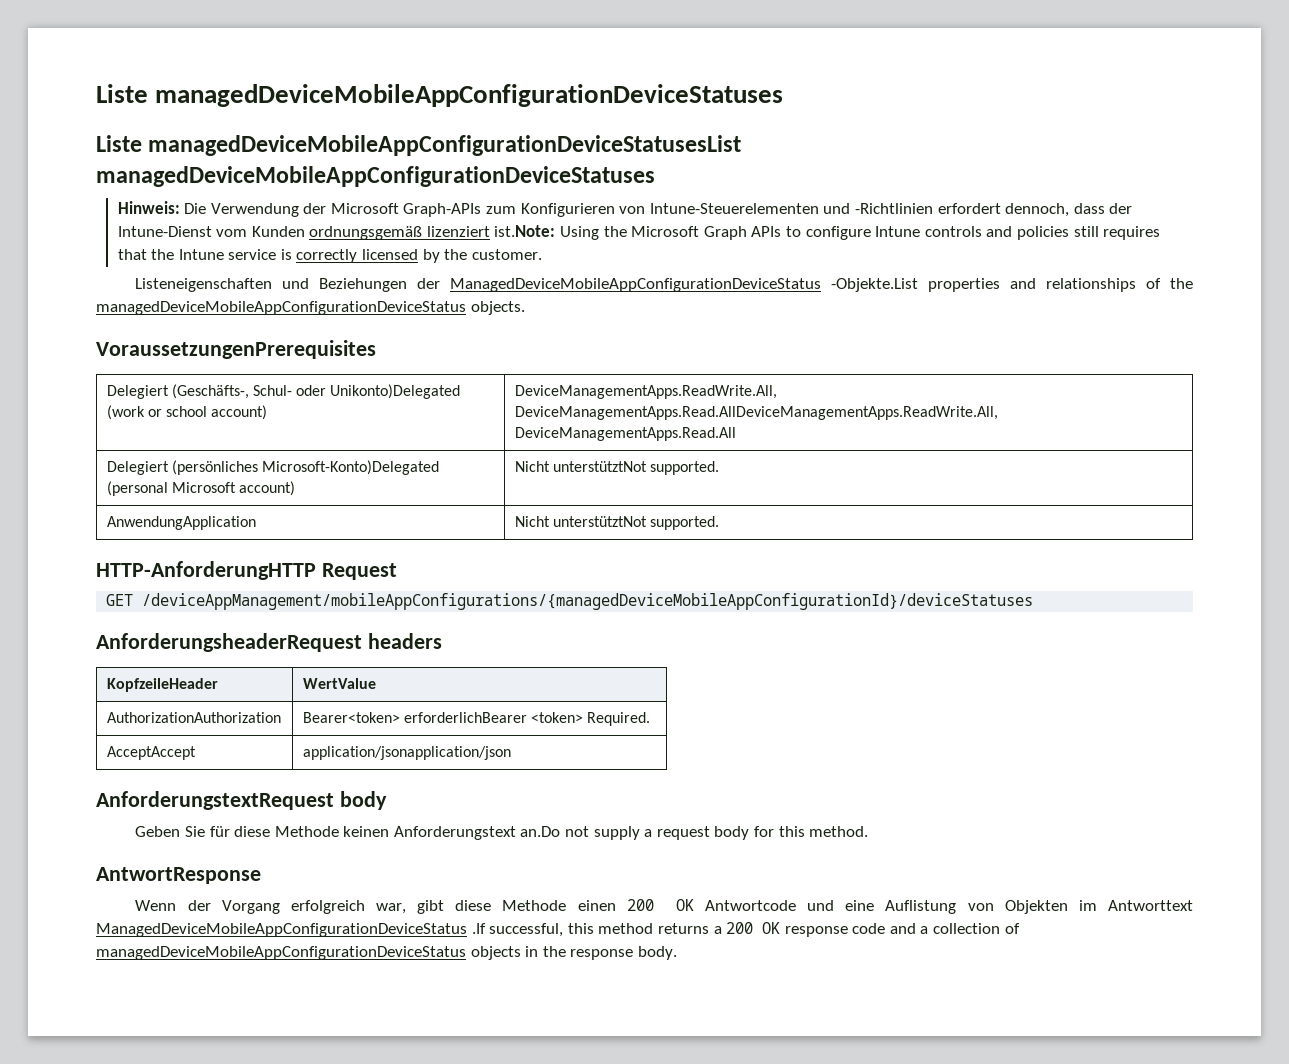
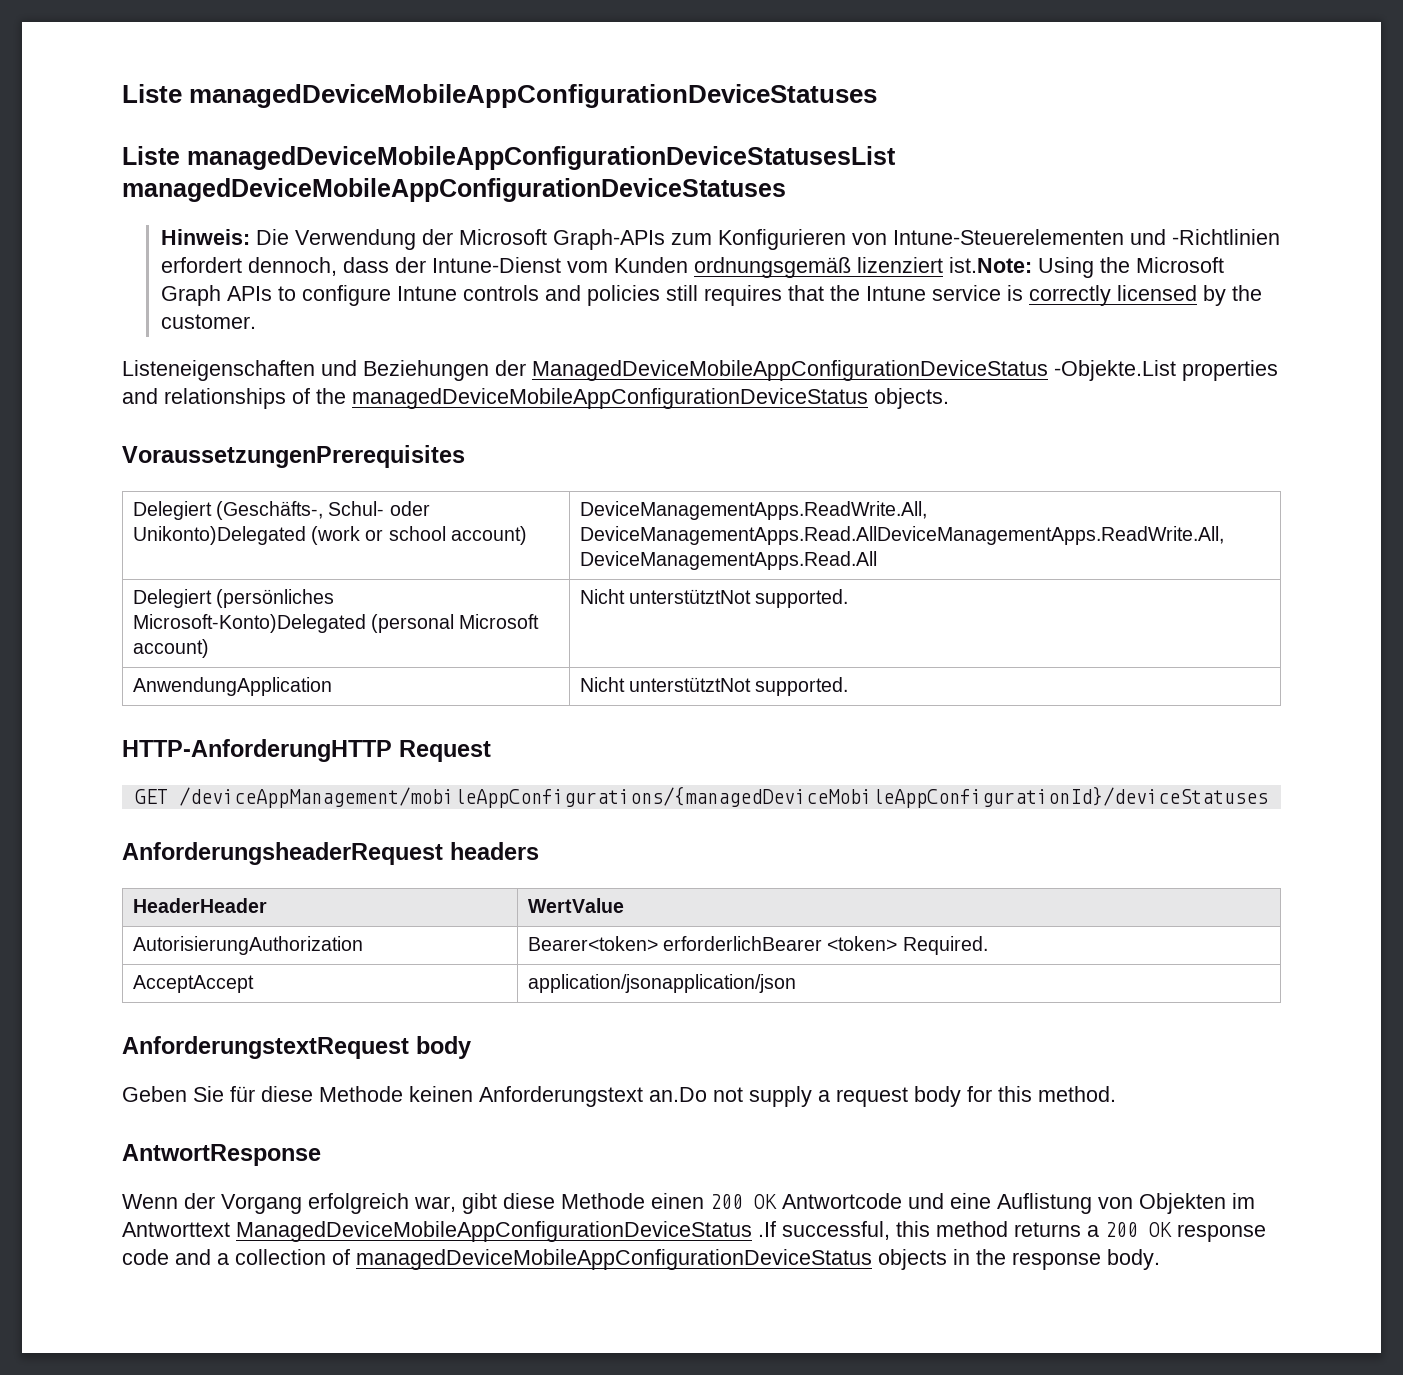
[106,678,218,692] KopfzeileHeader -> [132,898,267,913] HeaderHeader
[106,712,281,723] AuthorizationAuthorization -> [132,936,363,955] AutorisierungAuthorization

